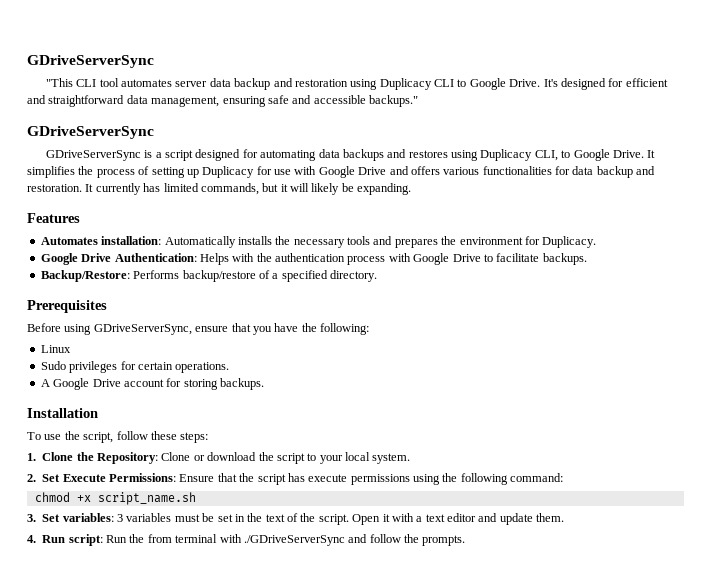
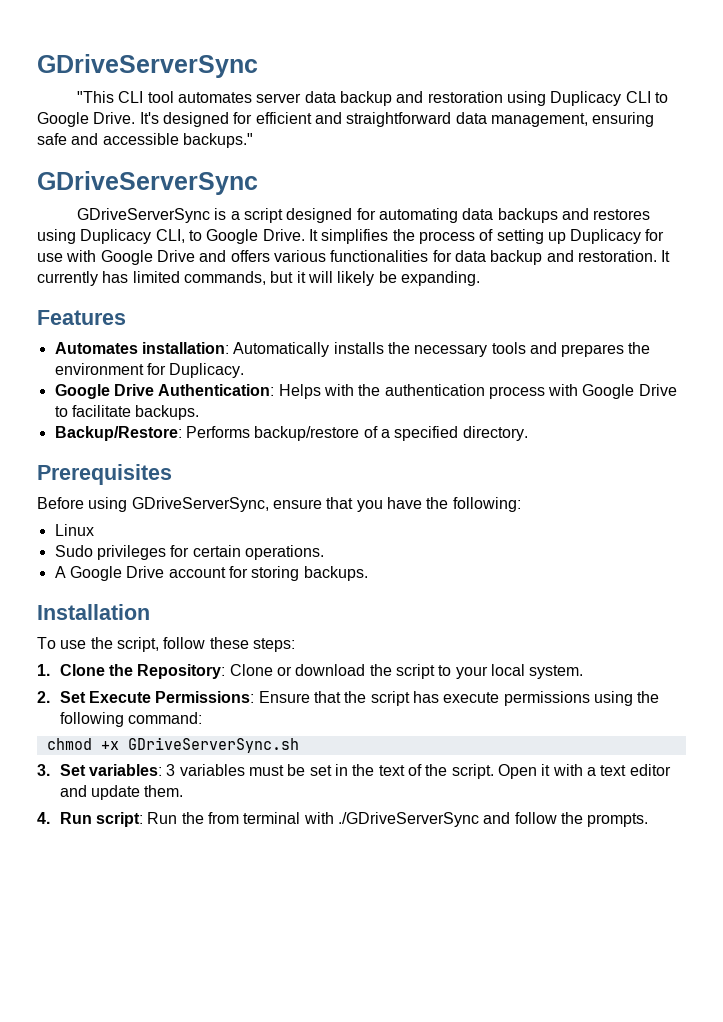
[97,492,196,505] script_name.sh -> [127,737,299,753] GDriveServerSync.sh

